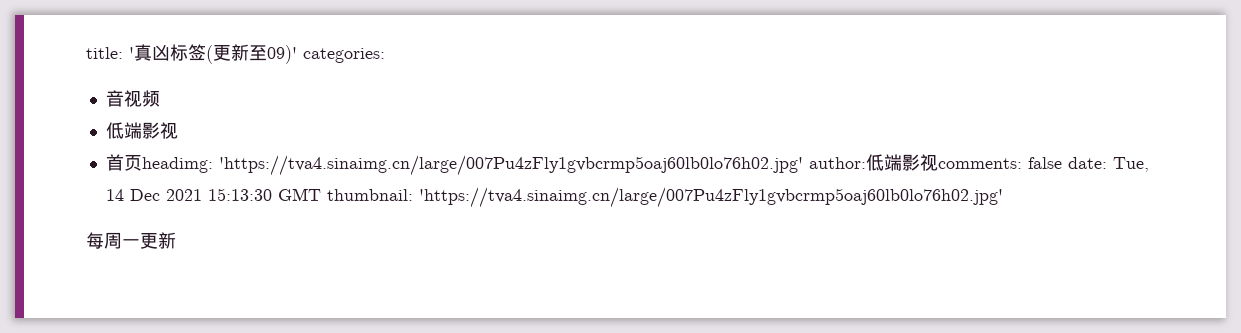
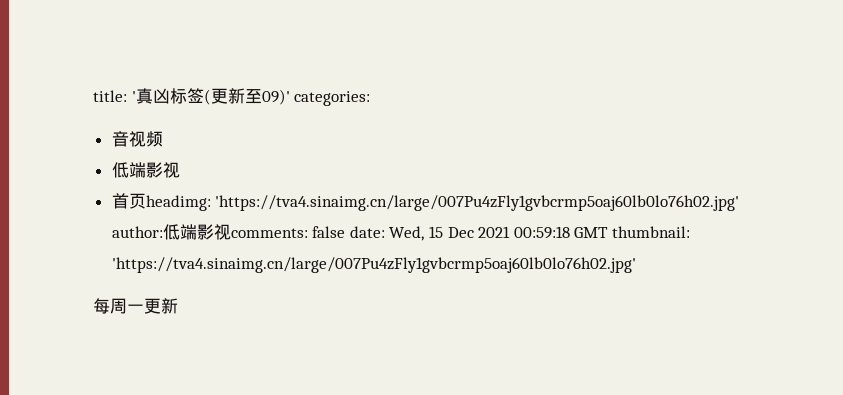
[1112,157,1149,172] [105,189,124,201] Tue, 14 -> [389,226,444,241] Wed, 15
[207,188,272,201] 15:13:30 -> [513,226,570,239] 00:59:18

